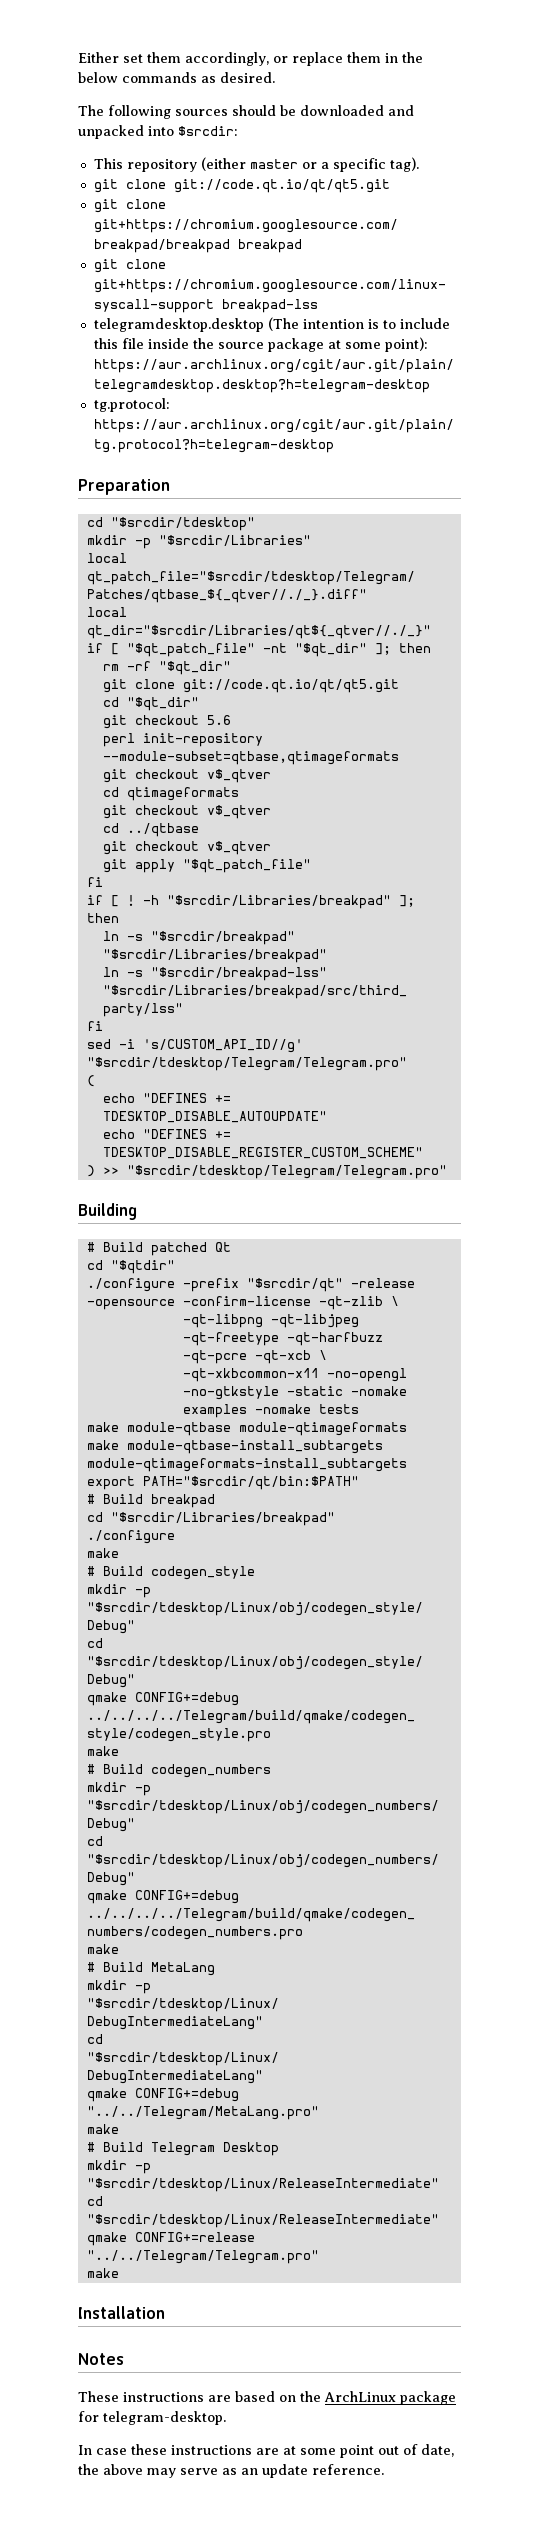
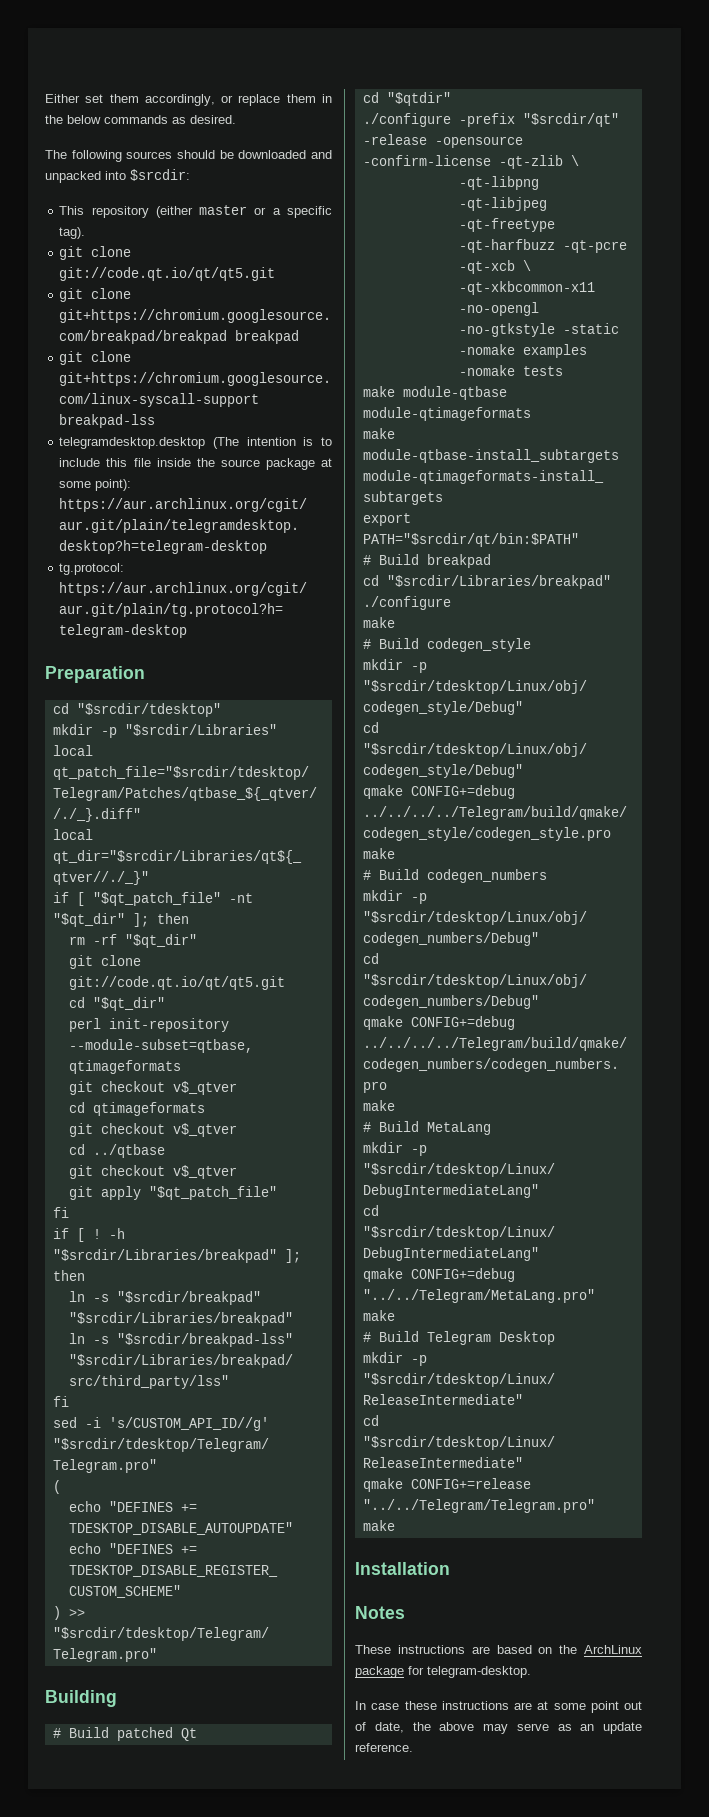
[102,715,231,729] // git checkout 5.6 -> (165, 1004) none

